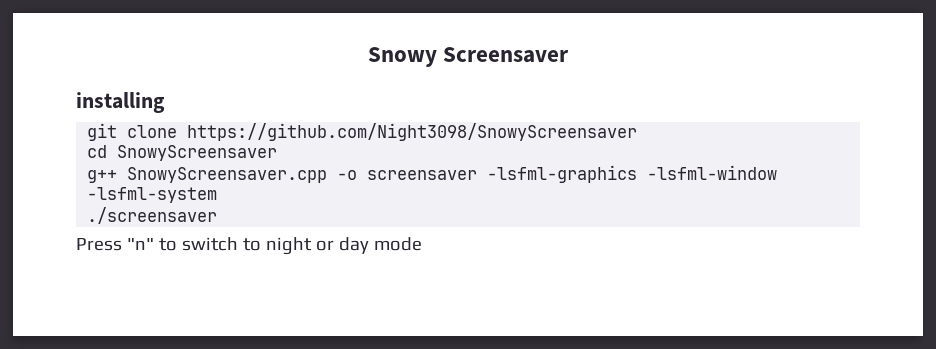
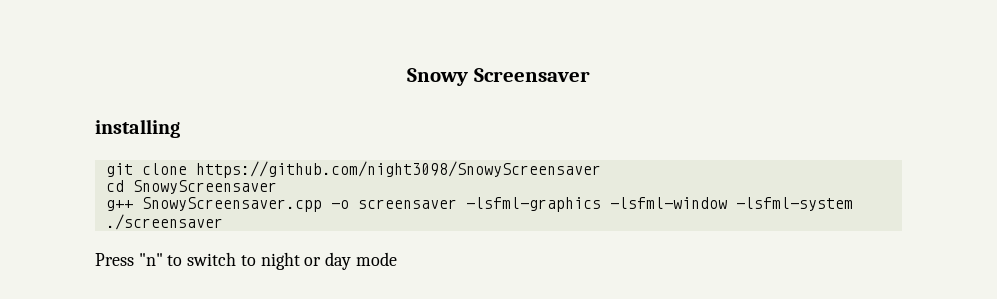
[187,123,638,141] https://github.com/Night3098/SnowyScreensaver -> [195,161,601,178] https://github.com/night3098/SnowyScreensaver

